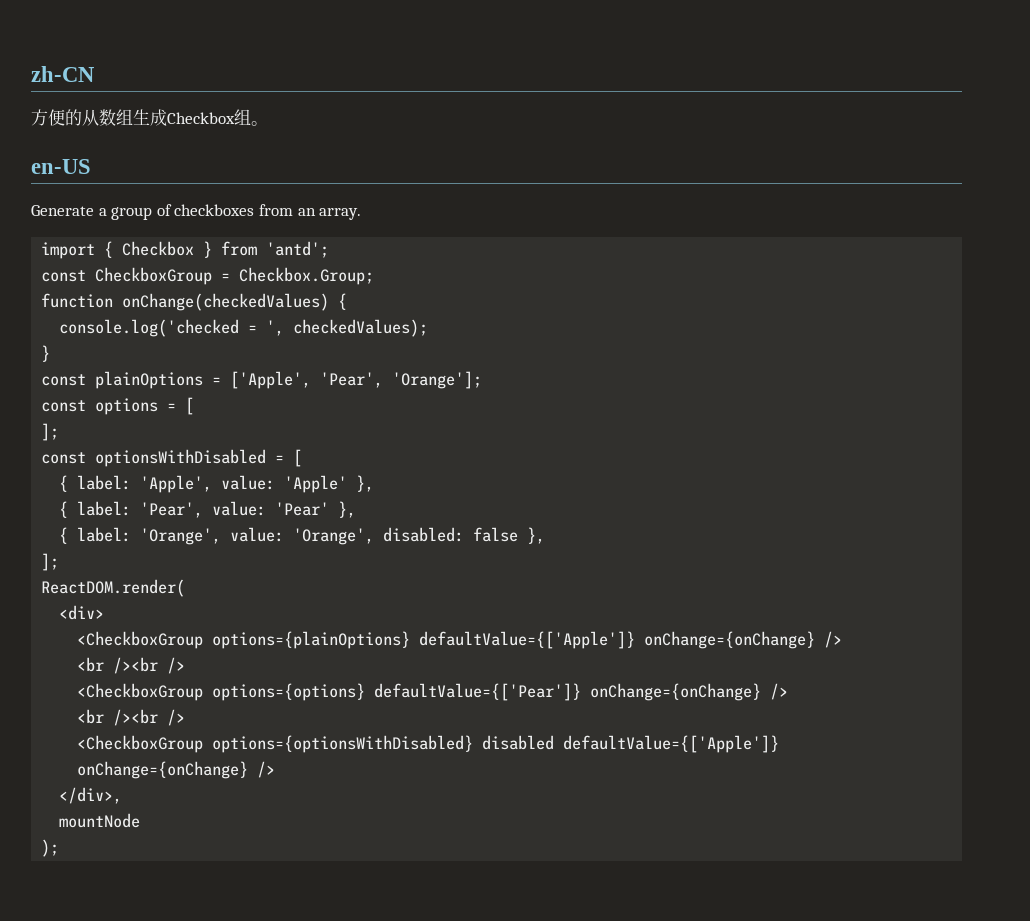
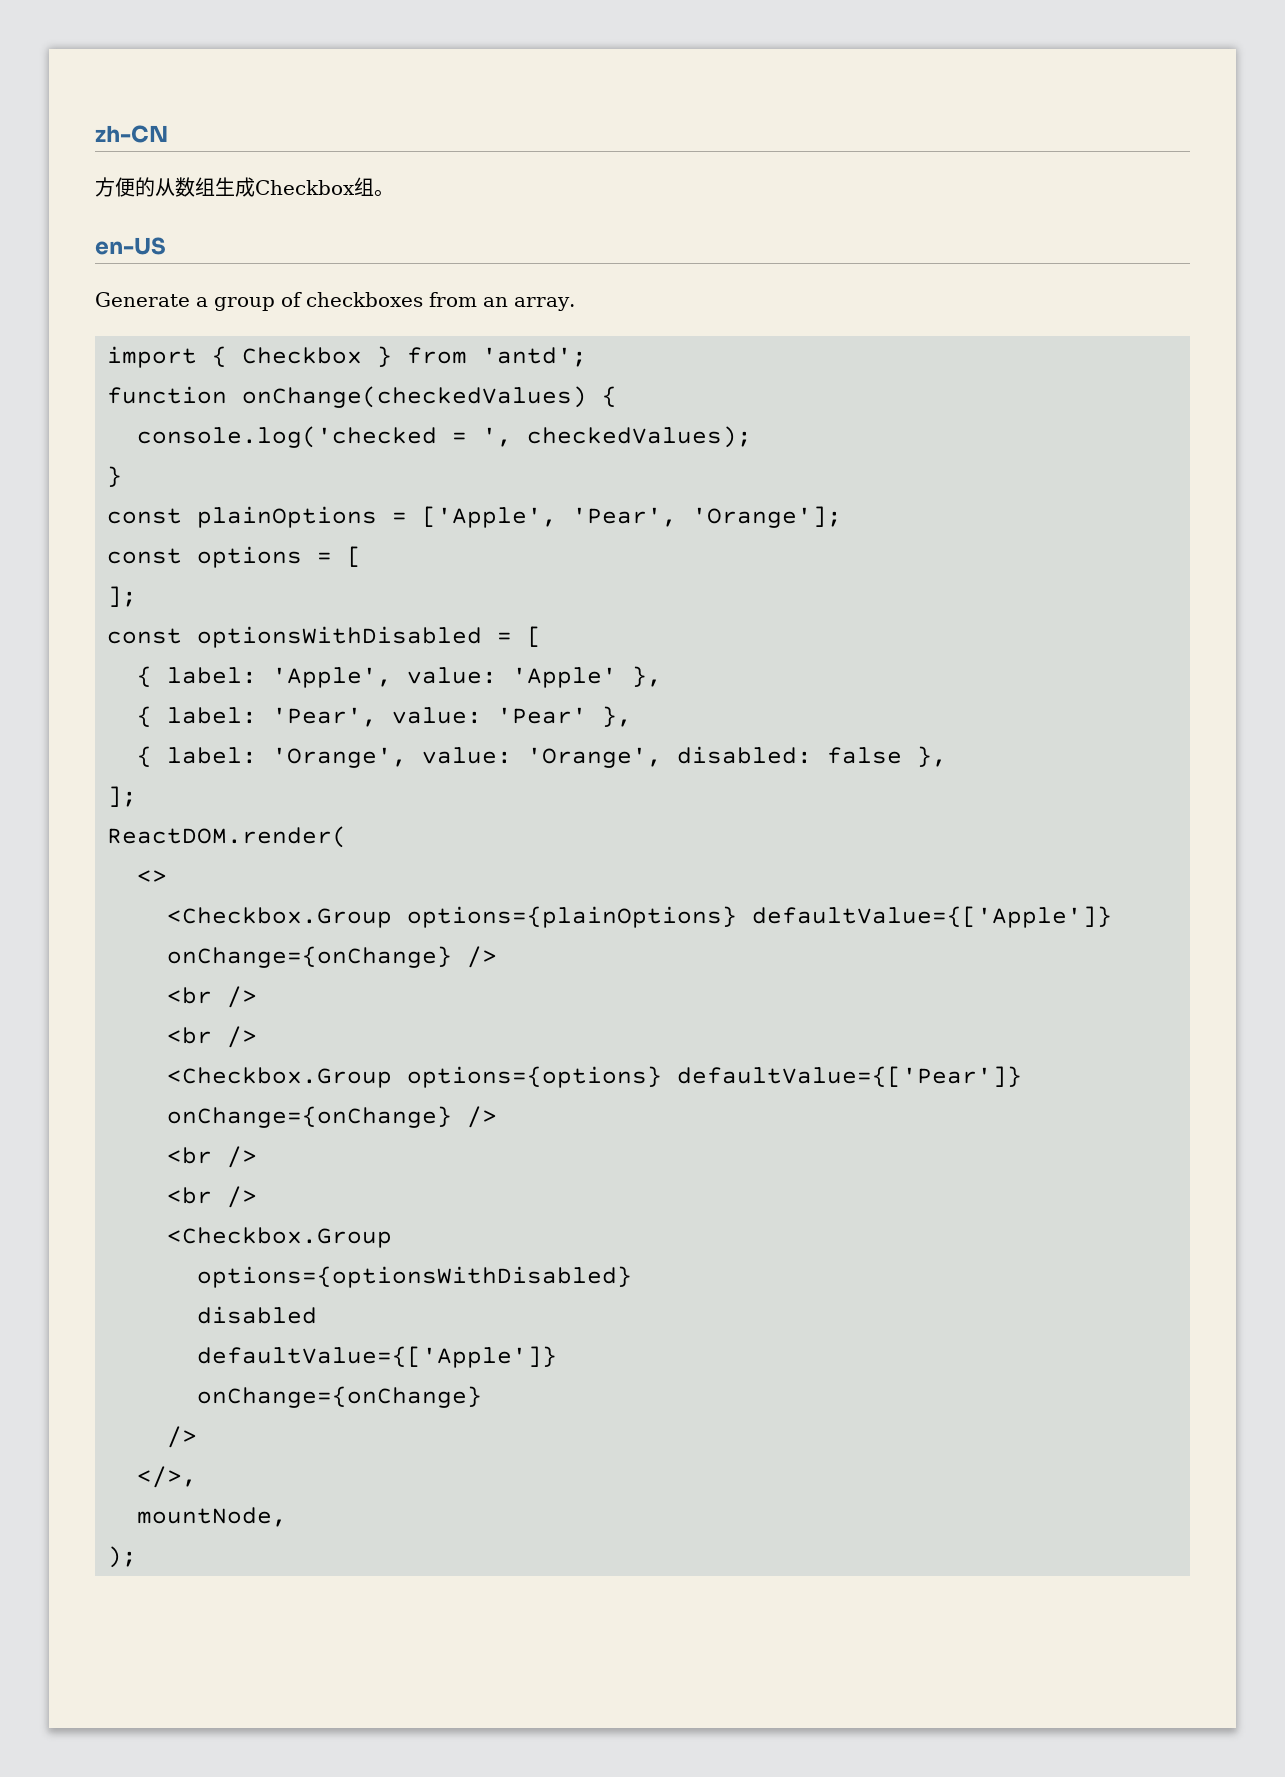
[41,267,375,285] // const CheckboxGroup = Checkbox.Group; -> (587, 357) none
[59,605,105,620] [77,631,204,649] <div> // <CheckboxGroup -> [137,870,167,883] [167,907,392,928] <> // <Checkbox.Group
[113,657,186,674] [77,683,204,701] /><br /> // <CheckboxGroup -> [227,986,257,1008] [167,1026,257,1048] [167,1067,392,1088] /> // <br /> // <Checkbox.Group
[113,709,186,726] [77,735,780,753] [77,761,276,779] [59,787,123,804] [59,813,141,828] /><br /> // <CheckboxGroup options={optionsWithDisabled} disabled defaultValue={['Apple']} onChange={onChange} /> // </div>, // mountNode -> [227,1146,257,1168] [167,1186,257,1208] [167,1227,392,1248] [197,1266,632,1288] [197,1306,317,1324] [197,1346,557,1368] [197,1386,482,1408] [167,1426,197,1448] [137,1466,197,1488] [137,1507,287,1527] /> // <br /> // <Checkbox.Group // options={optionsWithDisabled} // disabled // defaultValue={['Apple']} // onChange={onChange} // /> // </>, // mountNode,

